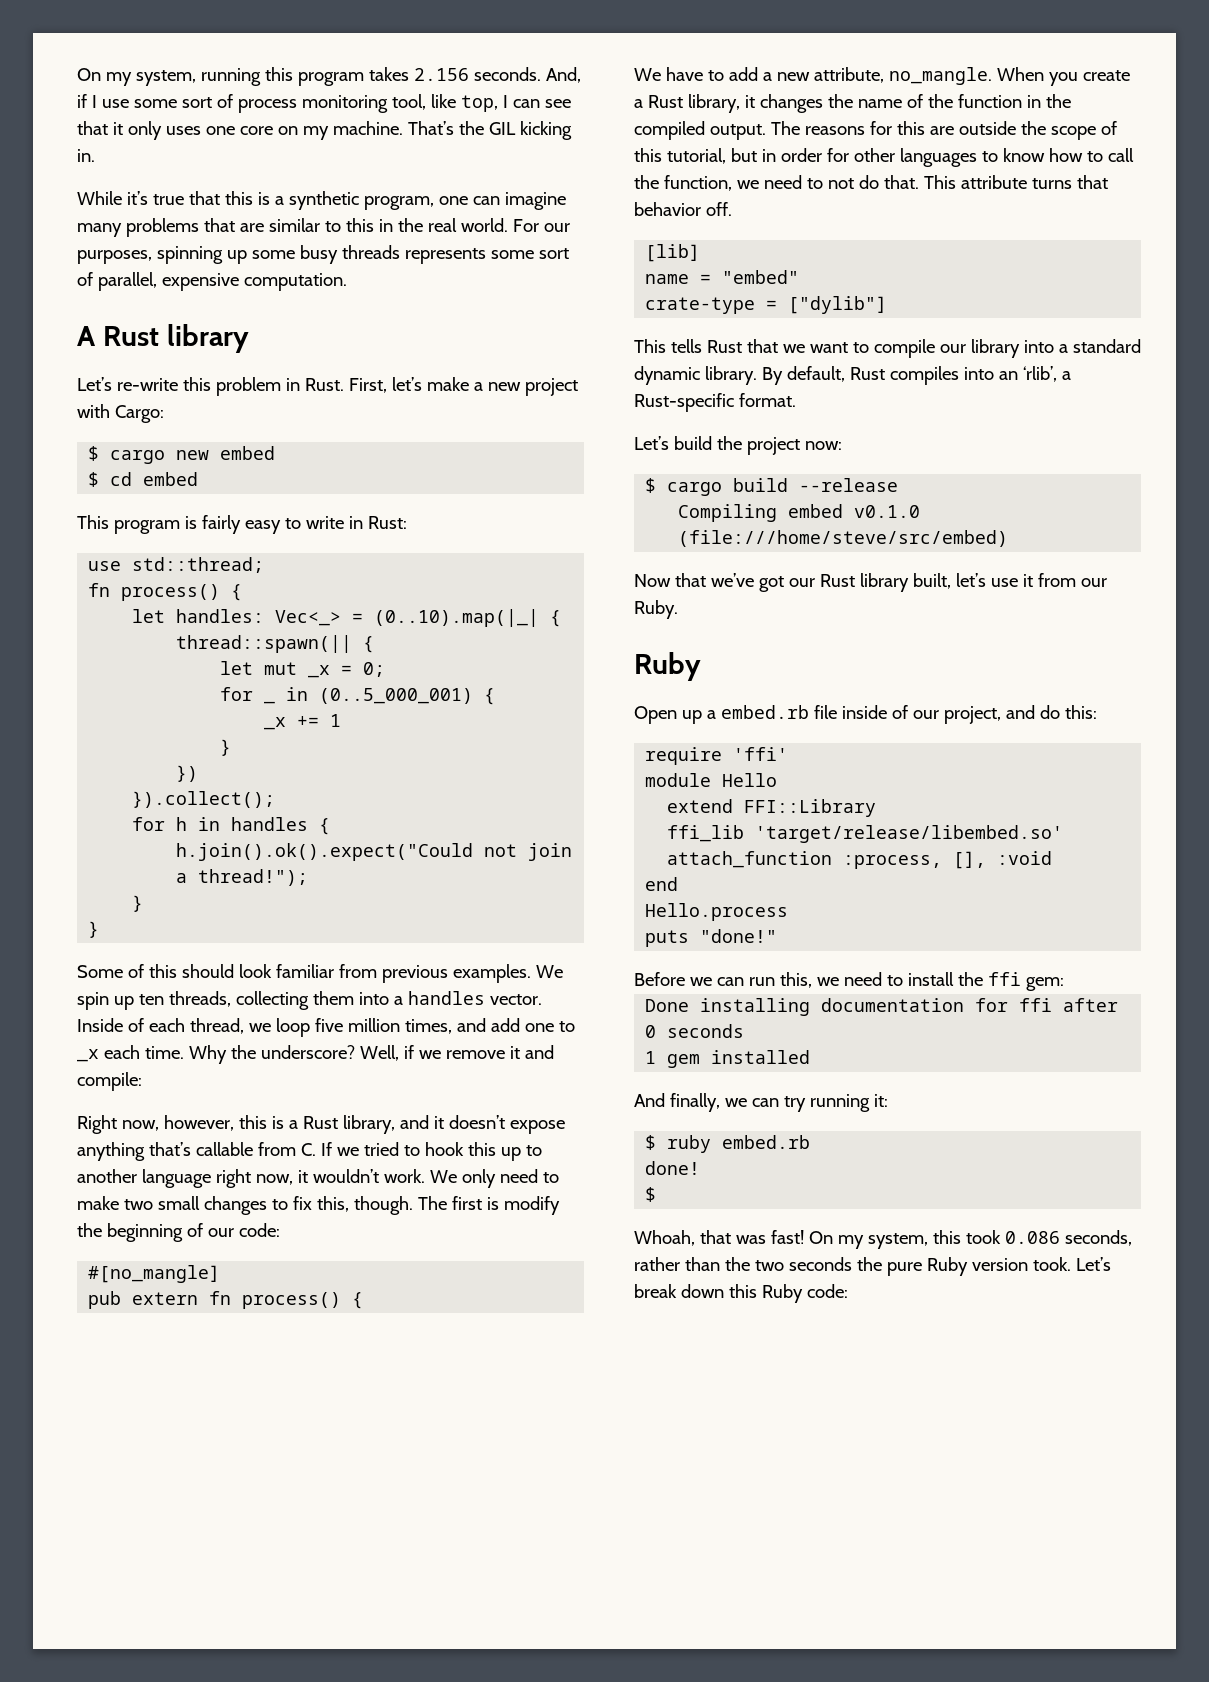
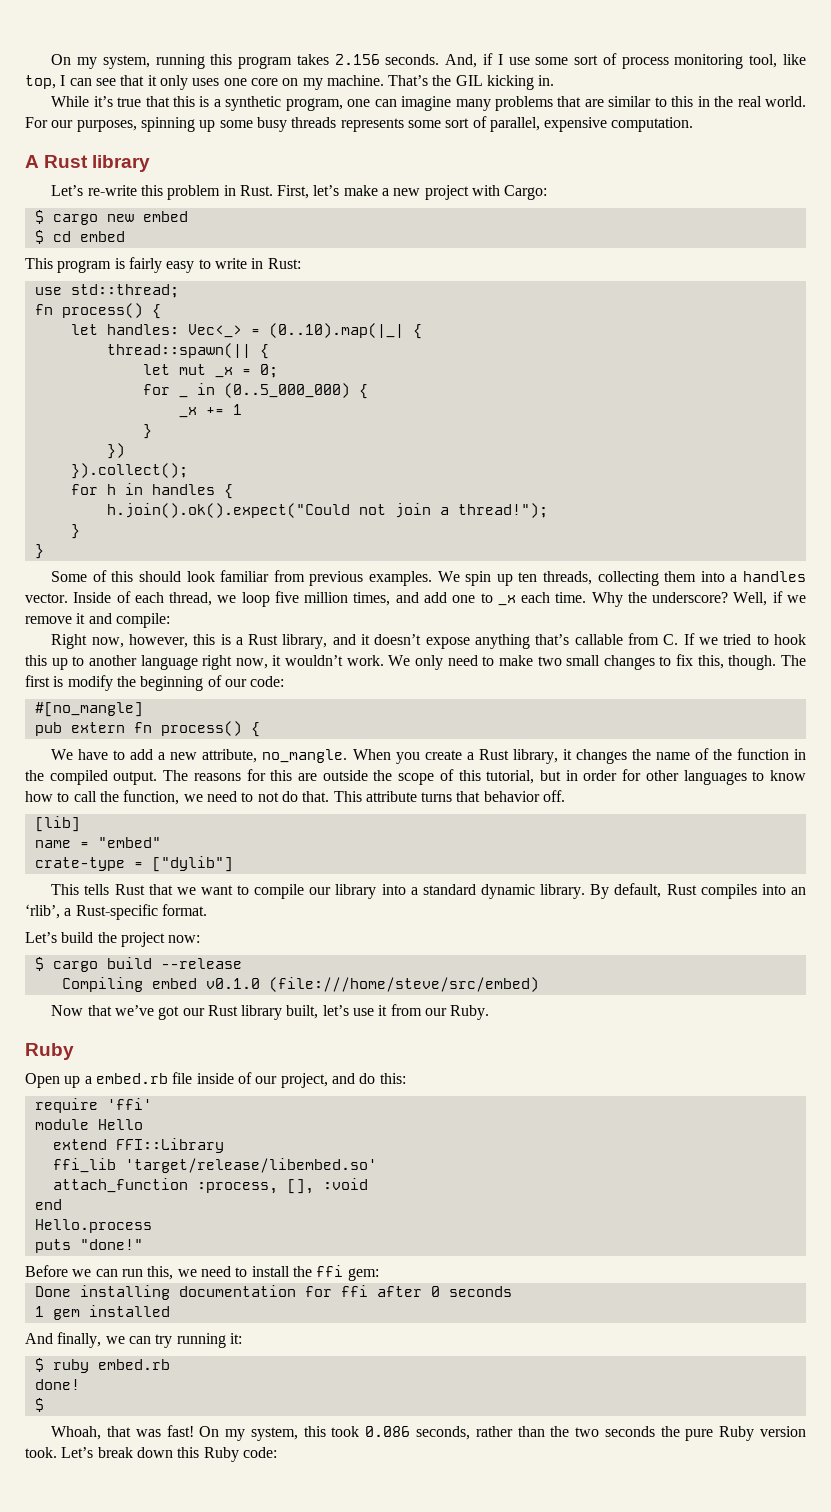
[319,688,474,704] (0..5_000_001) -> [223,383,350,398] (0..5_000_000)

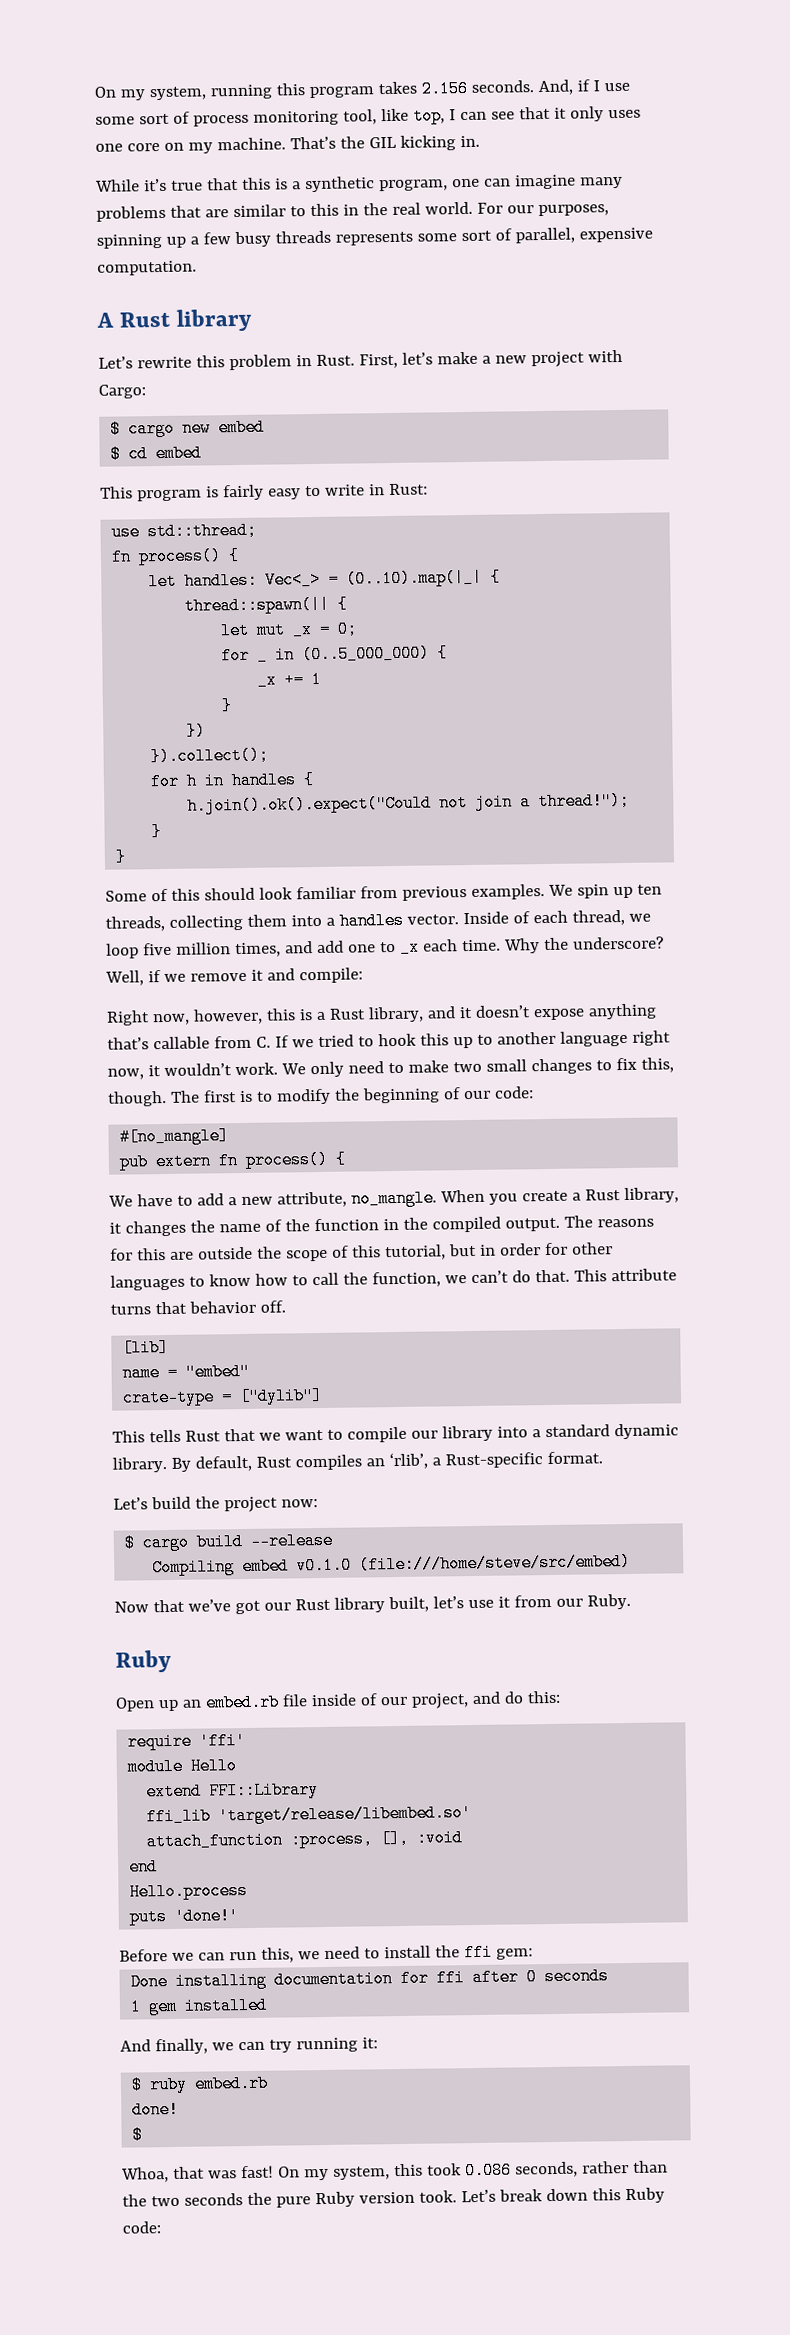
[219,120,253,128] some -> [189,232,231,245] a few
[87,185,137,196] re-write -> [136,356,192,369] rewrite
(64, 681) none -> [255,1091,273,1102] to
[206,791,279,802] need to not -> [470,1270,509,1284] can’t
[761,884,786,895] into -> (362, 1462) none
[84,1076,92,1084] a -> [181,1699,202,1708] an
[79,1239,143,1250] "done!" -> [174,1907,240,1925] 'done!'
[51,1426,102,1440] Whoah, -> [121,2167,169,2183] Whoa,

